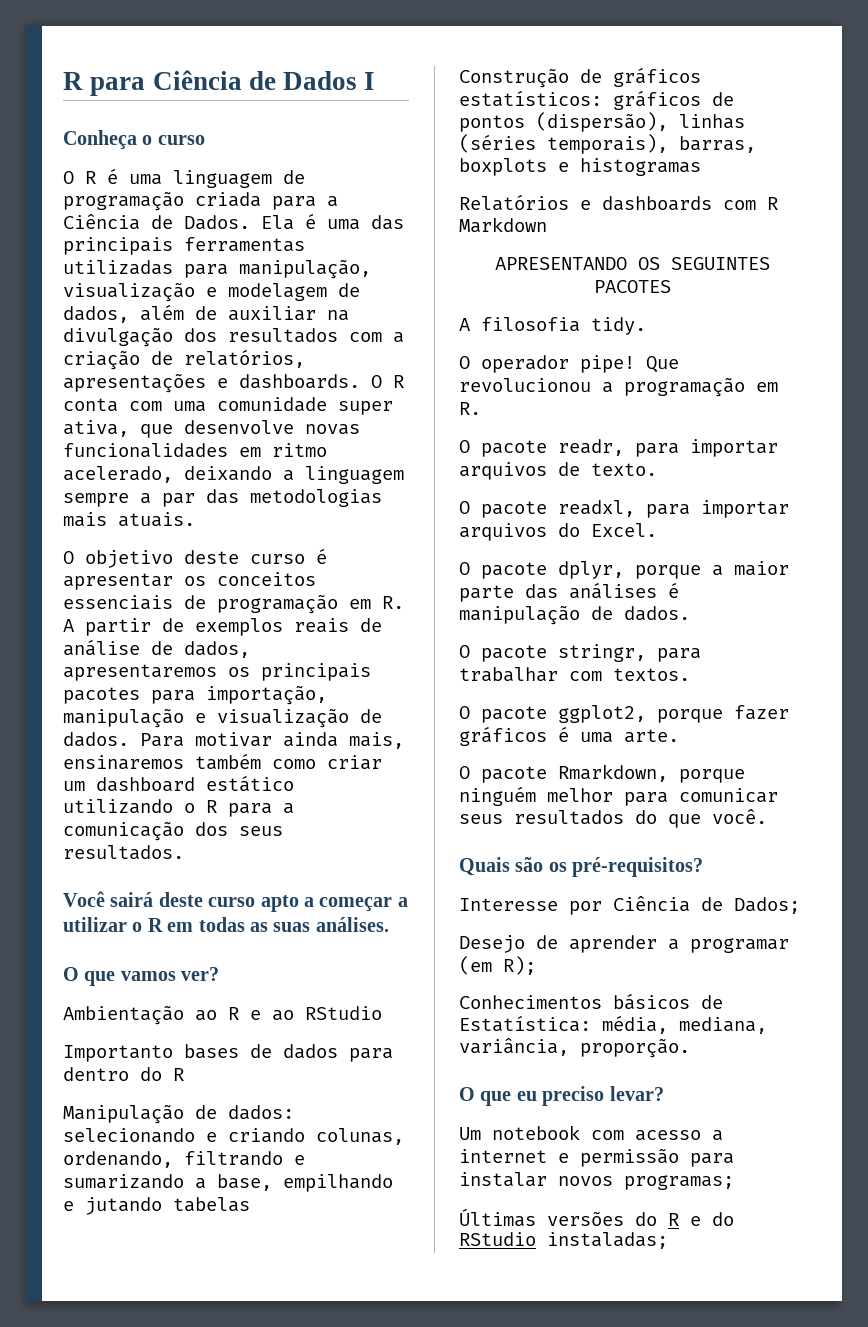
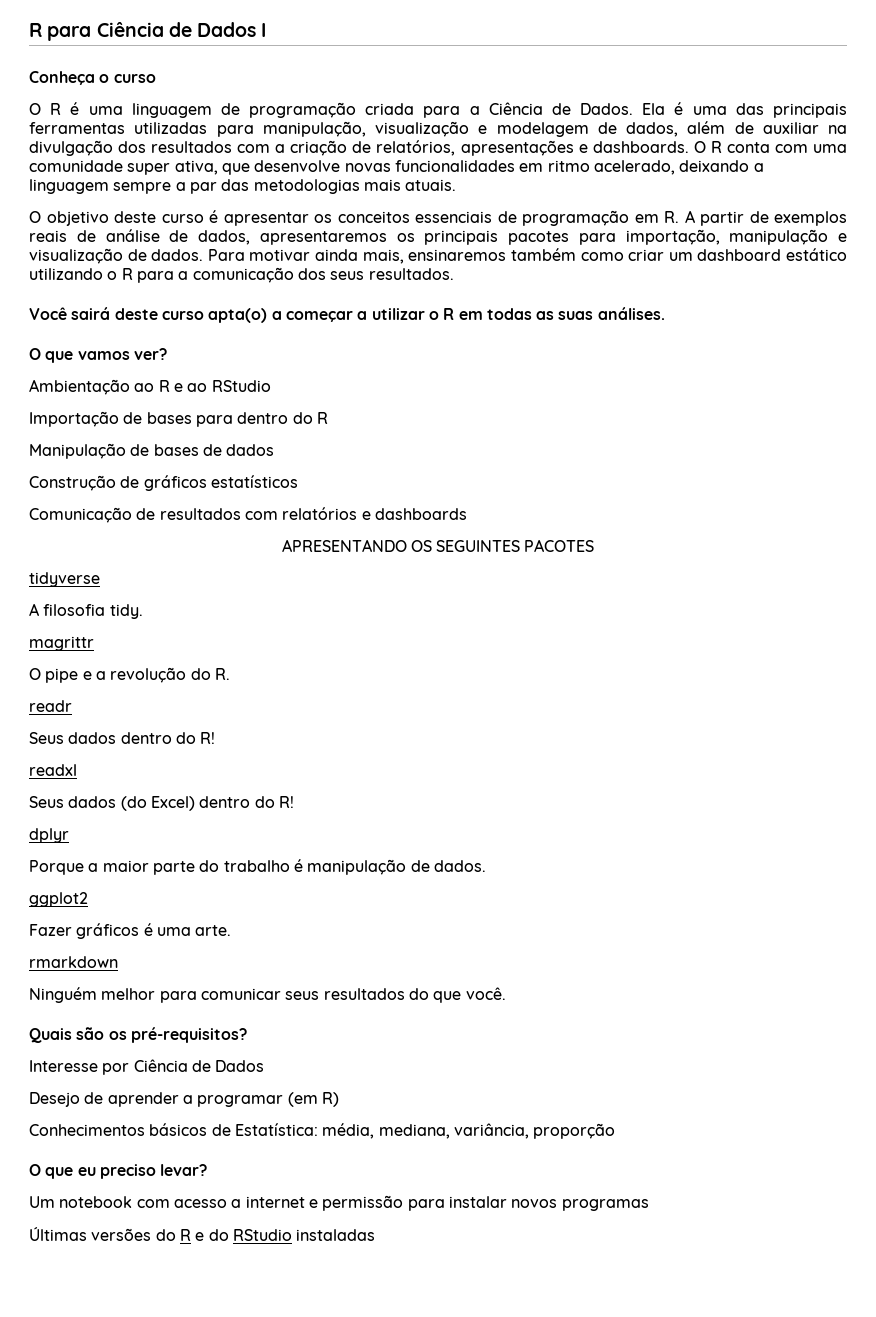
[260,895,299,912] apto -> [208,308,268,323] apta(o)
[63,1044,338,1062] Importanto bases de dados -> [29,411,192,427] Importação de bases
[228,1105,294,1120] [63,1128,404,1145] [63,1151,305,1168] [63,1174,393,1192] [63,1197,250,1215] [459,67,701,88] [459,90,734,110] [459,112,745,132] [459,134,756,154] [459,158,701,176] [459,194,569,211] dados: selecionando e criando colunas, ordenando, filtrando e sumarizando a base, empilhando e jutando tabelas // Construção de gráficos estatísticos: gráficos de pontos (dispersão), linhas (séries temporais), barras, boxplots e histogramas // Relatórios -> [153,444,275,456] [29,475,298,491] [29,507,358,523] bases de dados // Construção de gráficos estatísticos // Comunicação de resultados com relatórios
[723,197,778,210] [459,217,547,233] com R Markdown -> (467, 514) none
(671, 286) none -> [29,572,100,587] // tidyverse
[459,355,679,373] [459,377,778,397] [459,402,481,415] [459,439,778,457] [459,462,657,480] [459,500,789,518] [459,523,657,541] [459,561,701,579] // O operador pipe! Que revolucionou a programação em R. // O pacote readr, para importar arquivos de texto. // O pacote readxl, para importar arquivos do Excel. // O pacote dplyr, porque -> [29,636,94,651] [29,667,230,683] [29,700,72,712] [29,732,216,744] [29,764,77,776] [29,796,294,811] [29,828,69,843] [29,860,84,875] // magrittr // O pipe e a revolução do R. // readr // Seus dados dentro do R! // readxl // Seus dados (do Excel) dentro do R! // dplyr // Porque
[525,582,657,599] das análises -> [199,860,290,872] do trabalho
[459,644,701,662] [459,667,690,682] [459,705,789,723] O pacote stringr, para trabalhar com textos. // O pacote ggplot2, porque fazer -> [29,892,88,907] [29,924,72,936] ggplot2 // Fazer
[459,764,745,783] [459,786,536,806] O pacote Rmarkdown, porque ninguém -> [29,956,118,968] [29,987,97,1003] rmarkdown // Ninguém
[734,897,800,914] Dados; -> [215,1060,265,1072] Dados
[503,956,536,975] R); -> [321,1092,339,1107] R)
[580,1038,690,1058] proporção. -> [533,1123,616,1139] proporção
[624,1175,734,1190] programas; -> [561,1199,649,1211] programas
[547,1232,668,1249] instaladas; -> [296,1229,376,1241] instaladas

